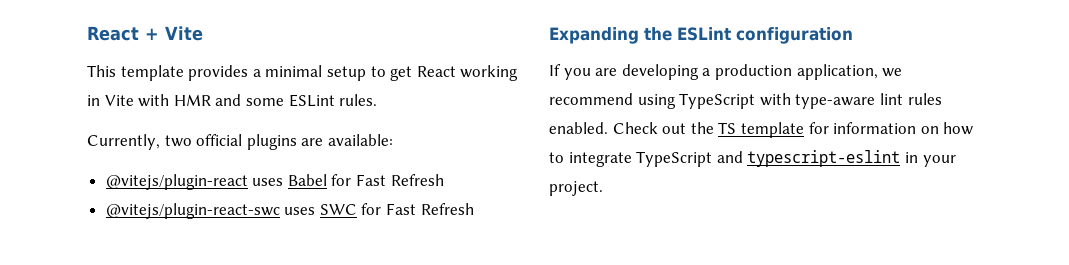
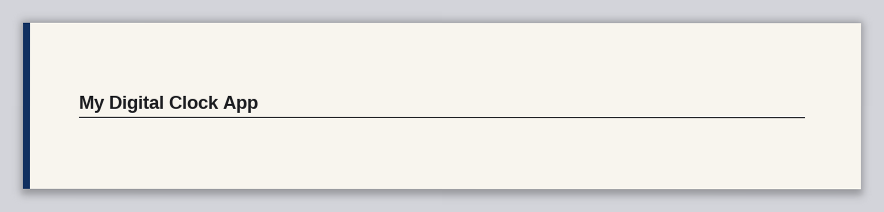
[87,26,203,41] [87,65,519,81] [87,94,378,107] [87,134,393,150] [105,174,444,190] [105,203,474,219] [549,27,853,44] [549,64,903,80] [549,93,942,109] [549,122,974,138] [549,150,956,167] [549,181,603,196] React + Vite // This template provides a minimal setup to get React working in Vite with HMR and some ESLint rules. // Currently, two official plugins are available: // @vitejs/plugin-react uses Babel for Fast Refresh // @vitejs/plugin-react-swc uses SWC for Fast Refresh // Expanding the ESLint configuration // If you are developing a production application, we recommend using TypeScript with type-aware lint rules enabled. Check out the TS template for information on how to integrate TypeScript and typescript-eslint in your project. -> [78,95,259,113] My Digital Clock App

